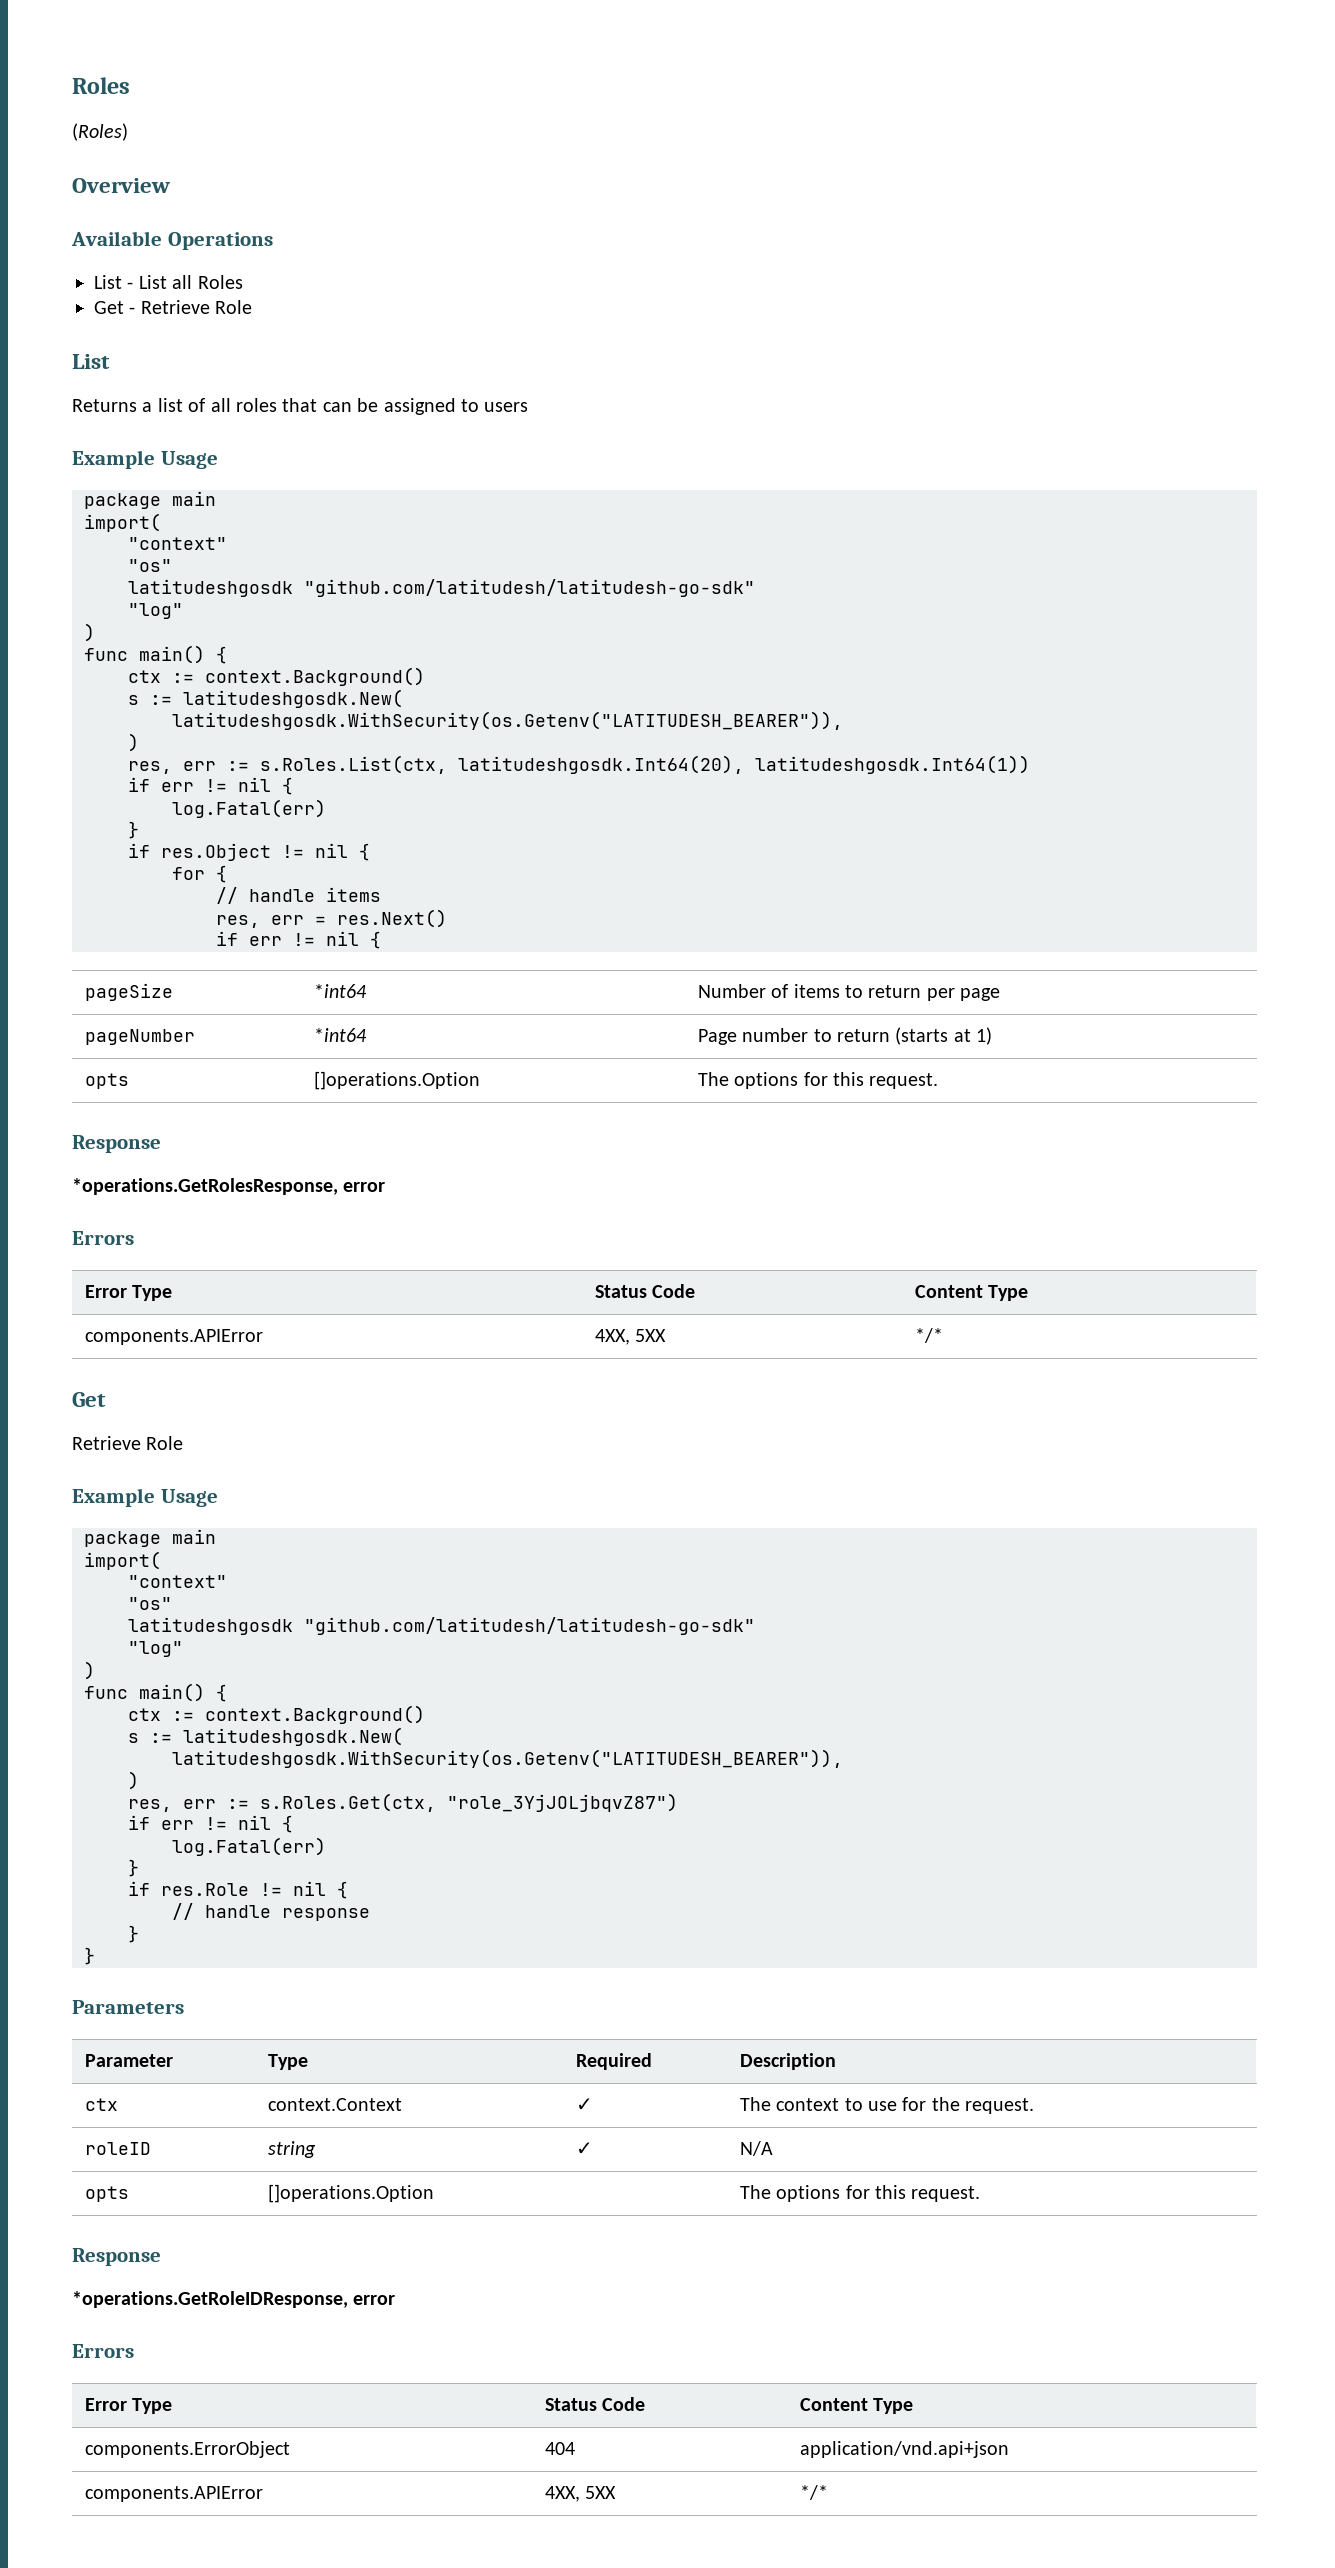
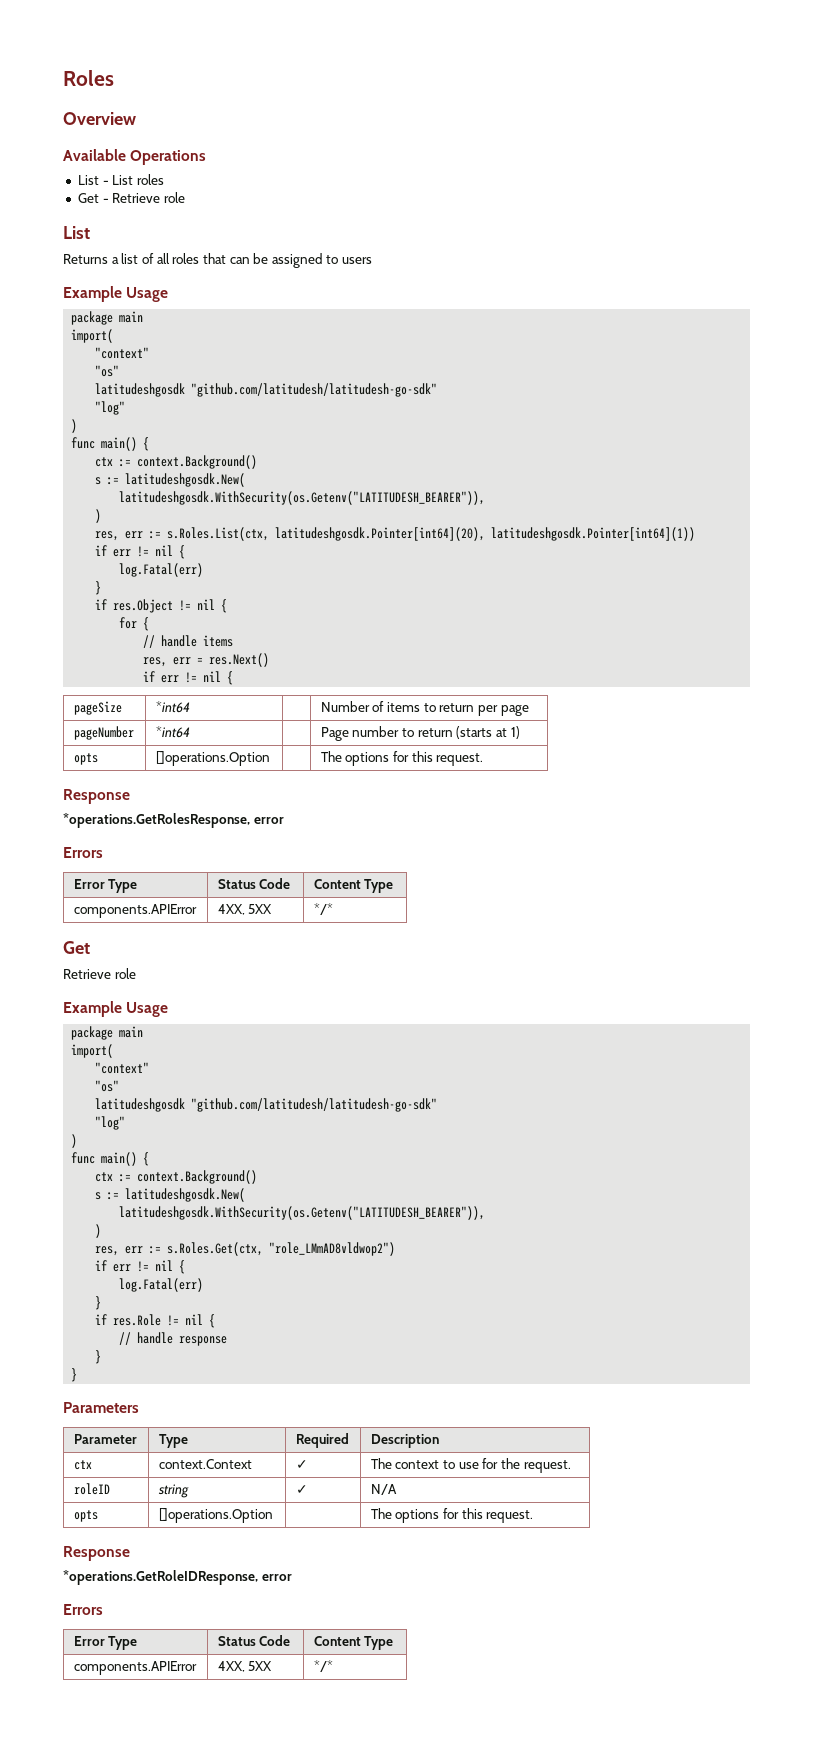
[72,77,130,94] [72,123,128,141] Roles // (Roles) -> [63,70,114,86] Roles
[172,275,243,289] all Roles -> [136,174,164,185] roles
[215,300,253,314] Role -> [163,192,185,203] role
[458,755,1030,774] latitudeshgosdk.Int64(20), latitudeshgosdk.Int64(1)) -> [275,527,696,541] latitudeshgosdk.Pointer[int64](20), latitudeshgosdk.Pointer[int64](1))
[146,1436,184,1450] Role -> [114,968,136,979] role
[447,1793,678,1812] "role_3YjJOLjbqvZ87") -> [269,1242,396,1256] "role_LMmAD8vldwop2")
[84,2441,290,2458] [544,2442,575,2455] [799,2441,1009,2458] // components.ErrorObject | 404 | application/vnd.api+json -> (394, 1643) none

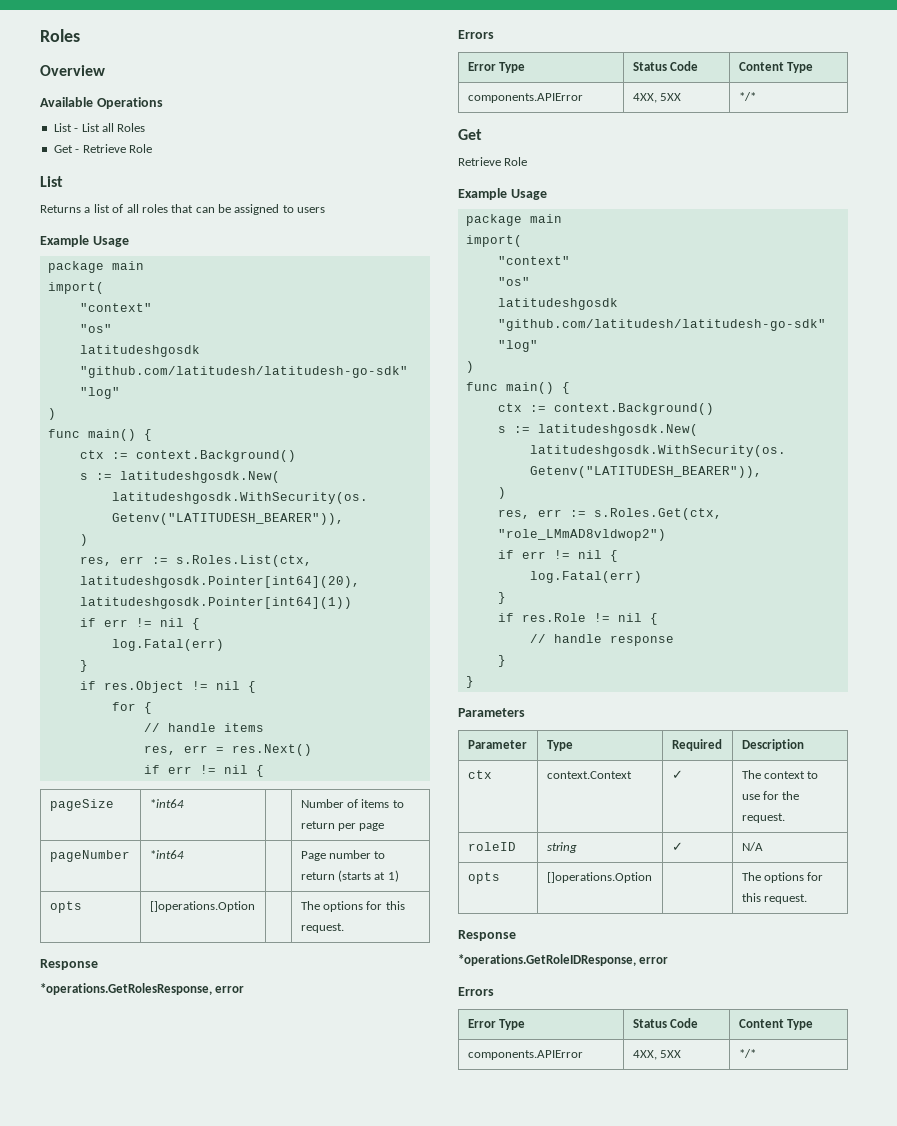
[136,174,164,185] roles -> [101,123,146,132] all Roles
[163,192,185,203] role -> [128,144,152,153] Role
[114,968,136,979] role -> [504,157,528,166] Role

